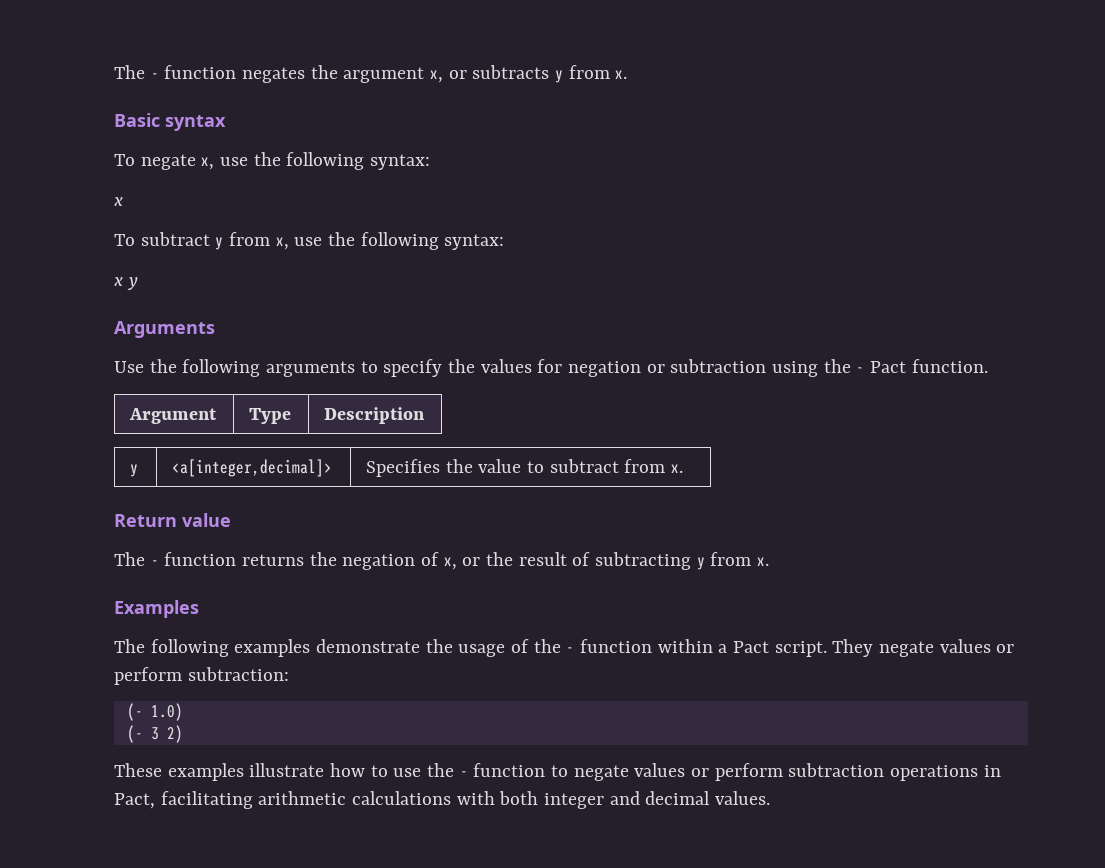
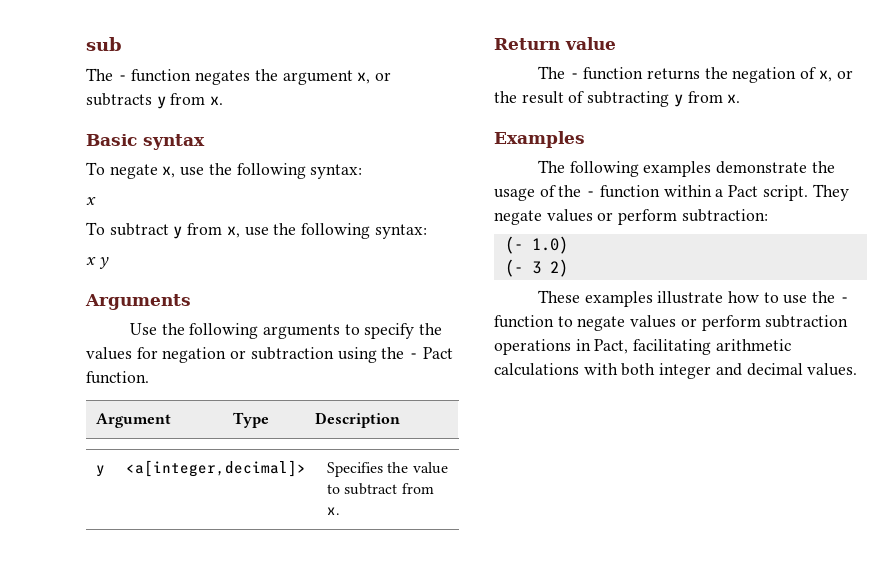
(114, 72) none -> [86,37,122,51] sub //

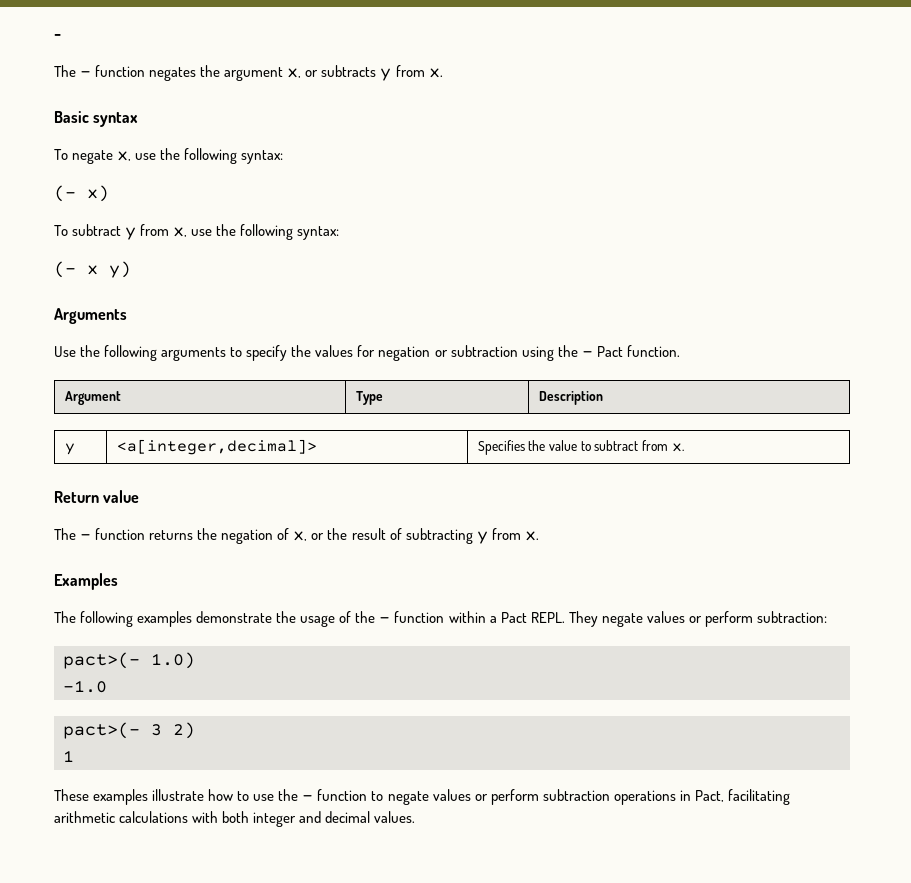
[86,37,122,51] sub -> [54,34,61,39] -
[86,197,96,205] x -> [54,185,109,202] (- x)
[86,257,109,269] x y -> [54,261,131,278] (- x y)
[762,185,808,201] script. -> [530,612,565,623] REPL.
[504,236,523,254] (- -> [63,652,140,669] pact>(-
[504,259,523,277] (- -> [63,680,107,693] [63,722,140,739] -1.0 // pact>(-
(568, 268) none -> [63,750,74,762] // 1

